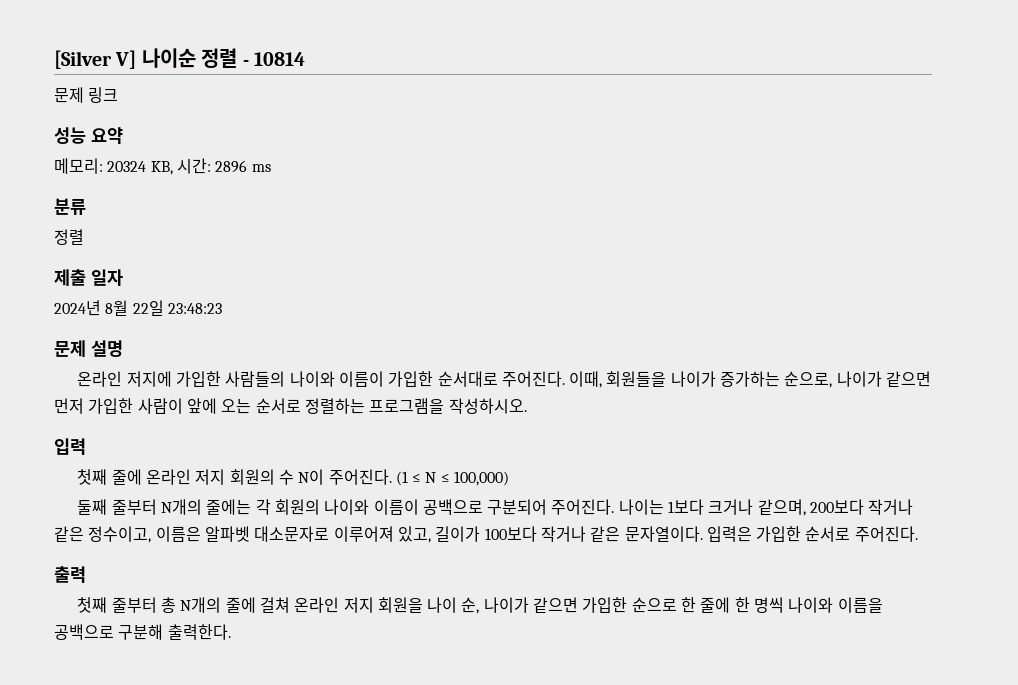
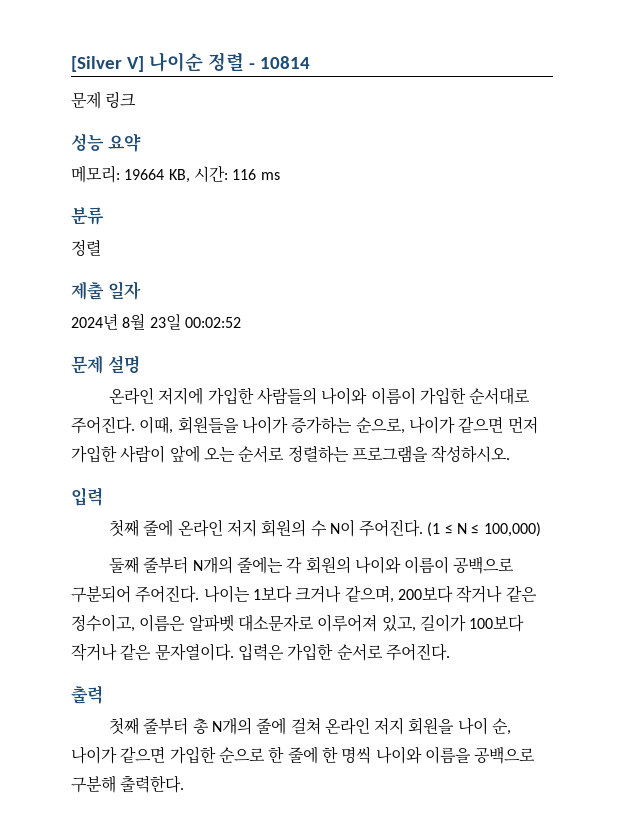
[107,161,147,172] 20324 -> [124,169,165,180] 19664
[215,160,248,173] 2896 -> [232,169,257,180] 116
[132,300,222,316] 22일 23:48:23 -> [149,314,241,330] 23일 00:02:52

